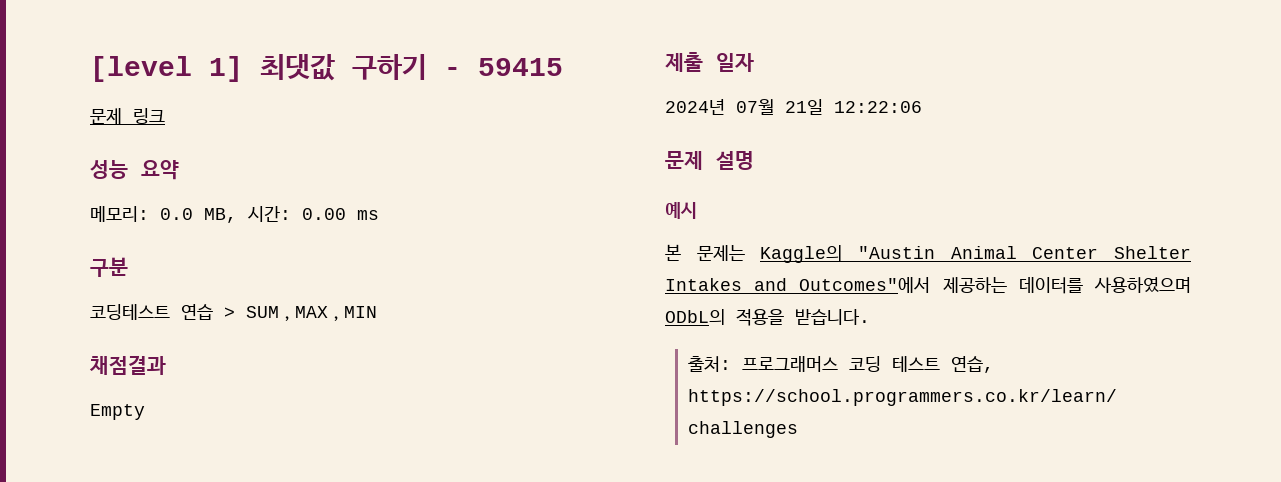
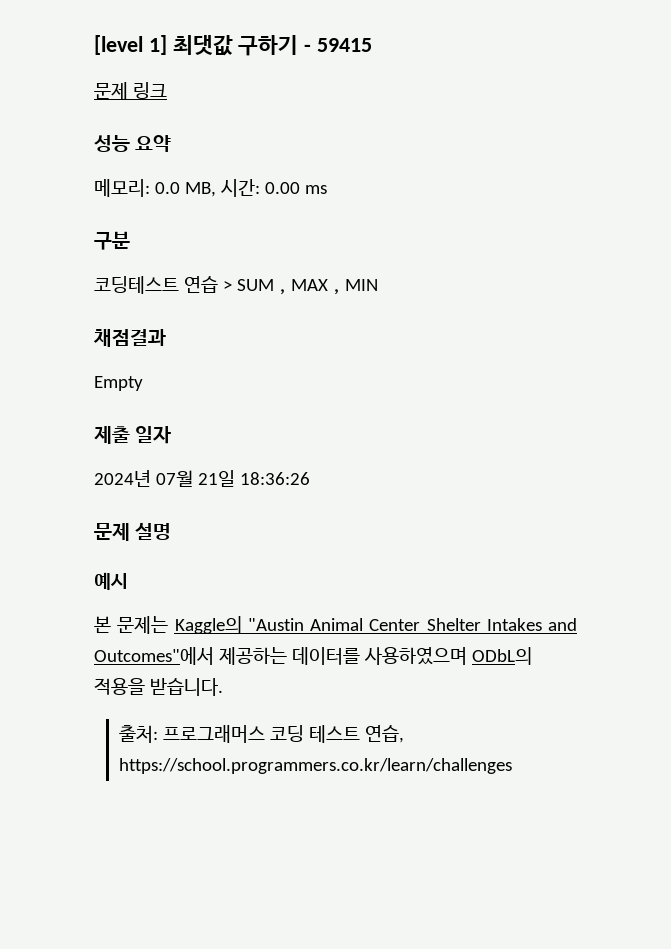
[834,101,922,113] 12:22:06 -> [239,472,310,485] 18:36:26

